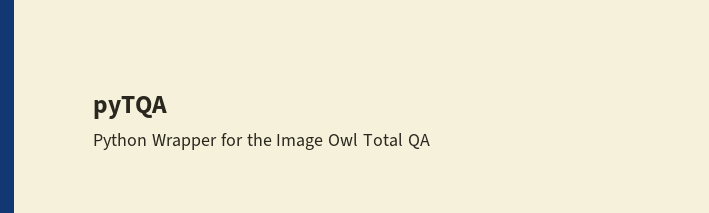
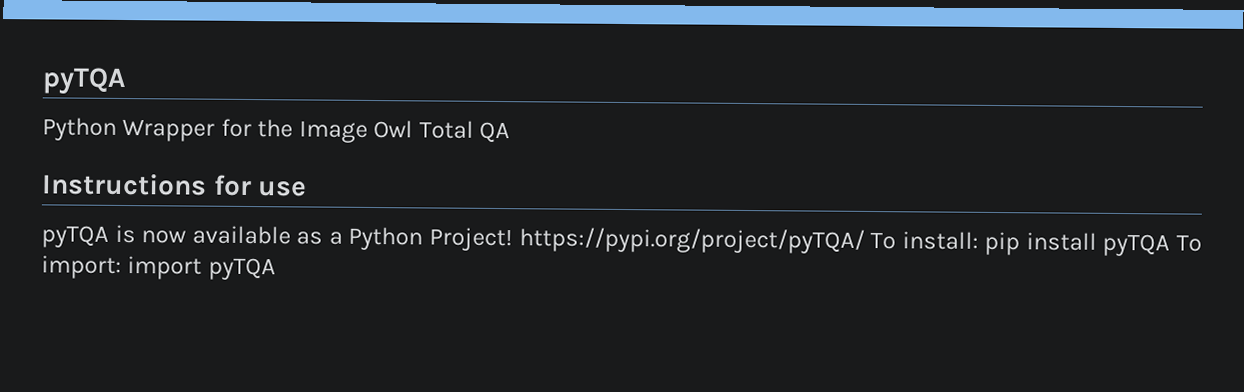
(431, 141) none -> [41,173,308,197] [41,224,1202,257] [41,255,276,281] // Instructions for use // pyTQA is now available as a Python Project! https://pypi.org/project/pyTQA/ To install: pip install pyTQA To import: import pyTQA

